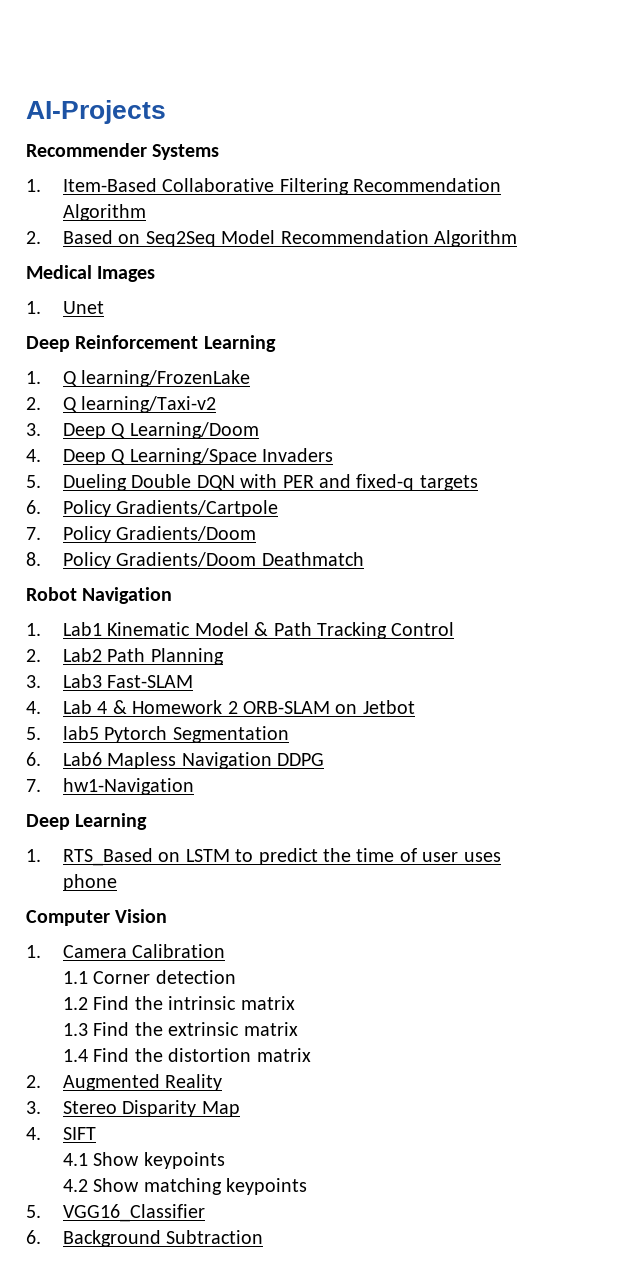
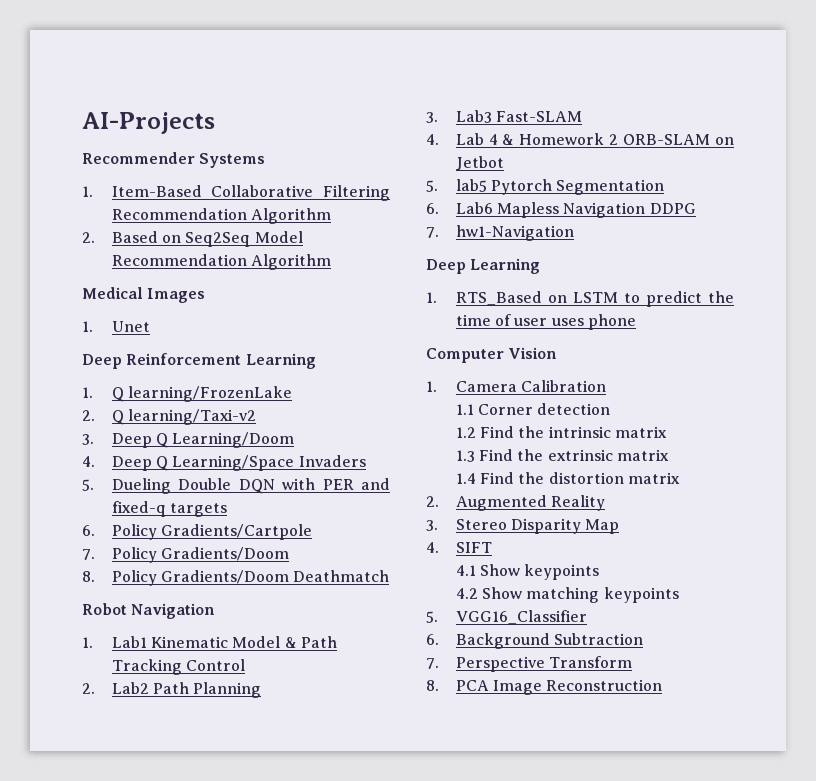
(264, 1237) none -> [426,656,632,672] [426,679,663,695] // 7. Perspective Transform // 8. PCA Image Reconstruction

